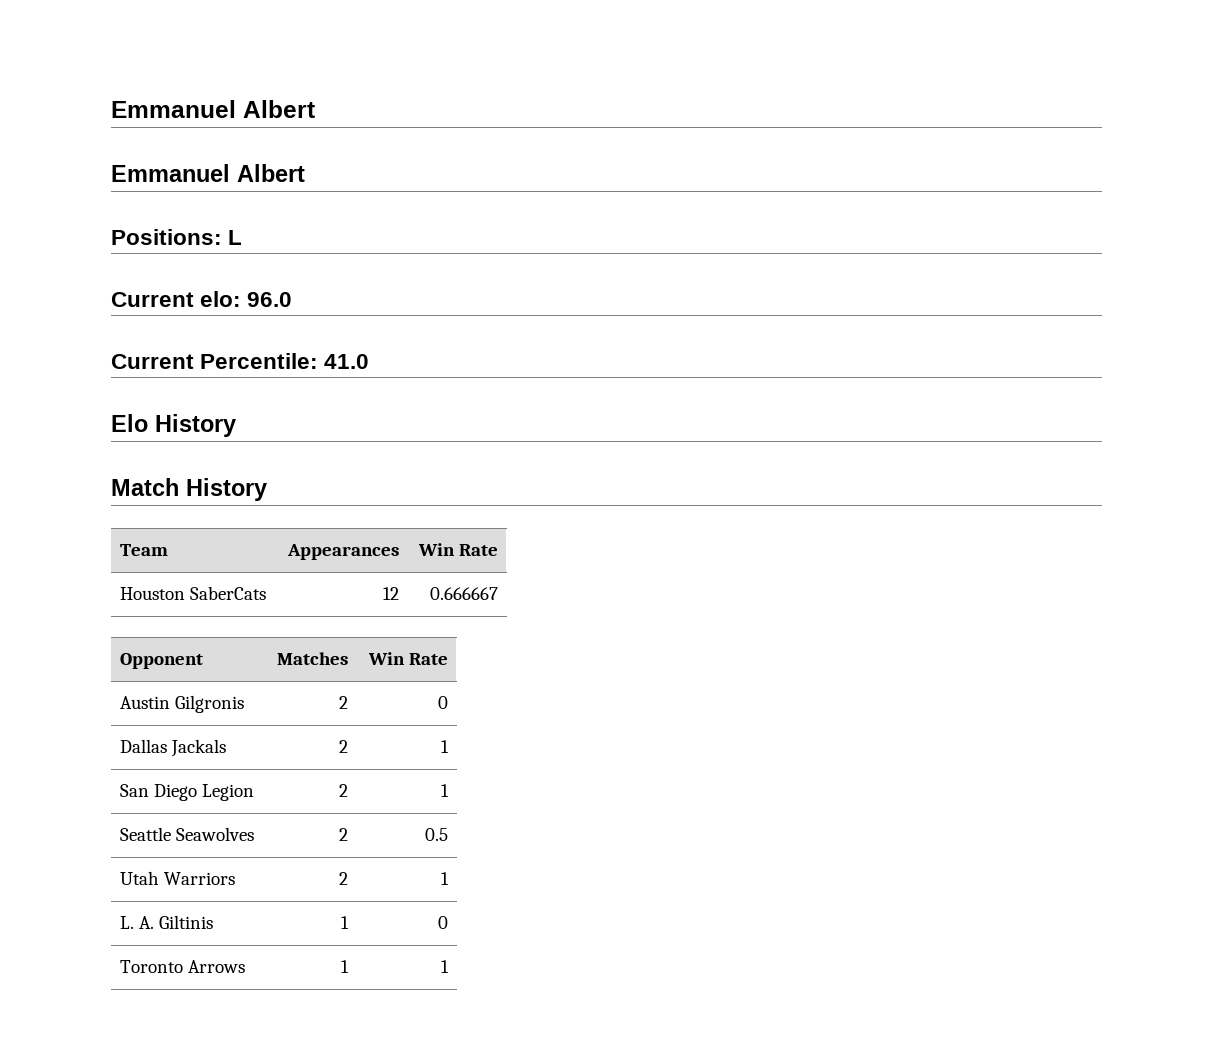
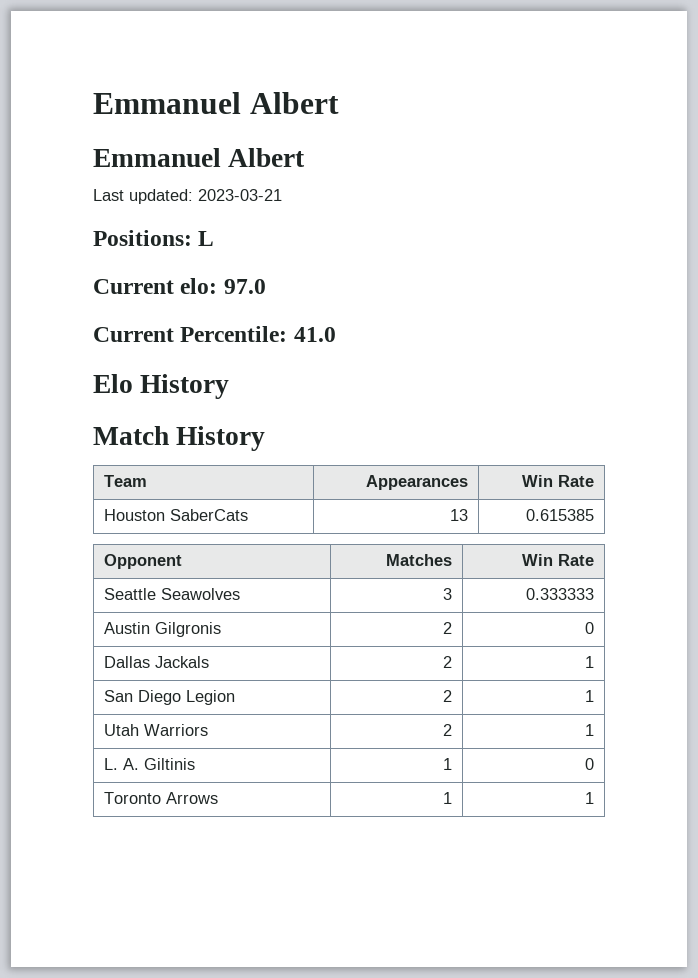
(305, 173) none -> [93,189,282,204] // Last updated: 2023-03-21
[247,292,293,307] 96.0 -> [223,279,266,294] 97.0
[383,587,400,600] [430,587,499,600] 12 | 0.666667 -> [450,509,469,521] [526,509,595,521] 13 | 0.615385
(449, 659) none -> [103,588,240,600] [443,588,453,600] [526,588,595,600] // Seattle Seawolves | 3 | 0.333333
[119,827,254,841] [339,828,349,841] [425,828,449,841] // Seattle Seawolves | 2 | 0.5 -> (595, 696) none

